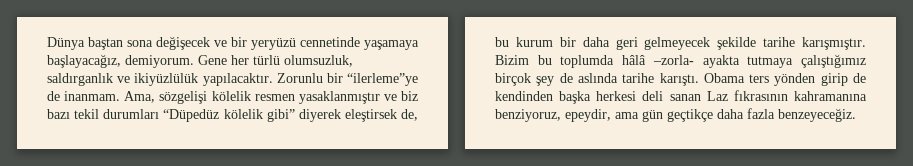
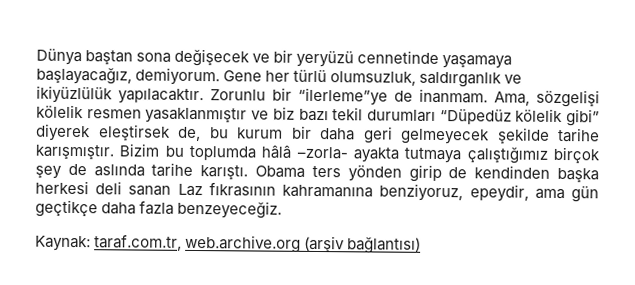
(856, 115) none -> [35,234,422,254] // Kaynak: taraf.com.tr, web.archive.org (arşiv bağlantısı)

